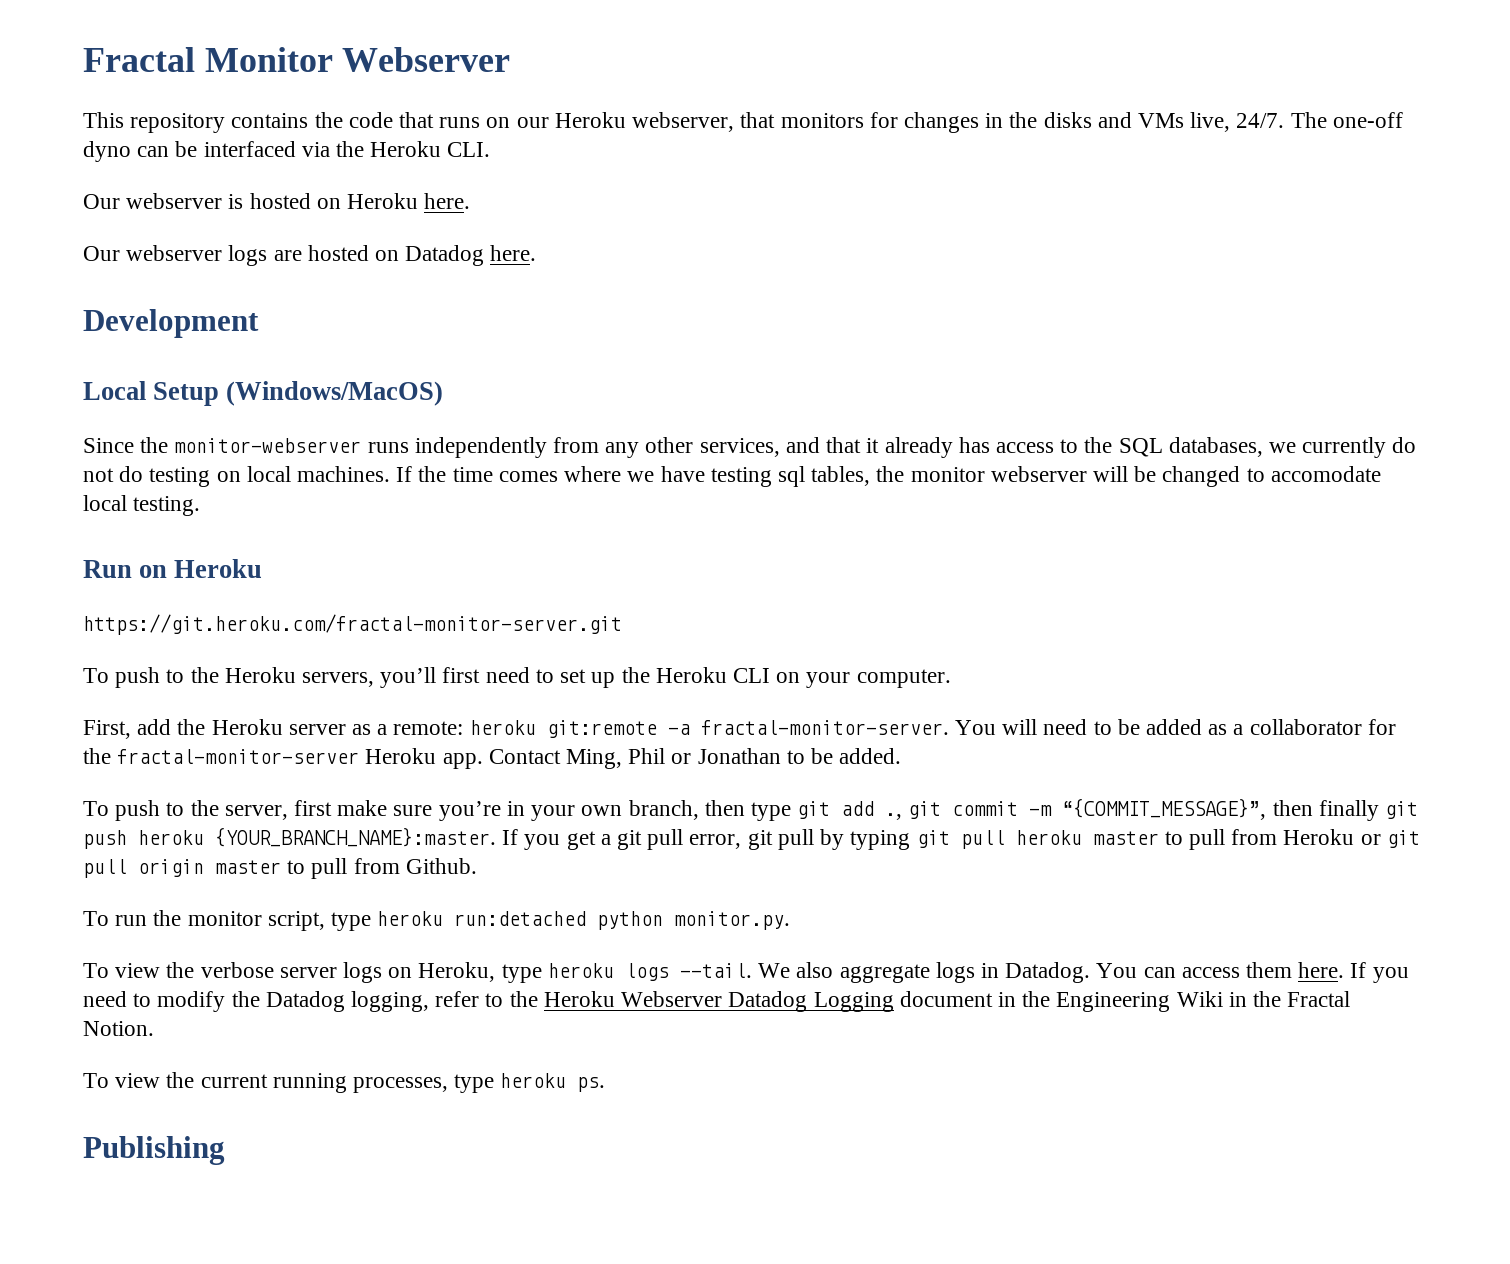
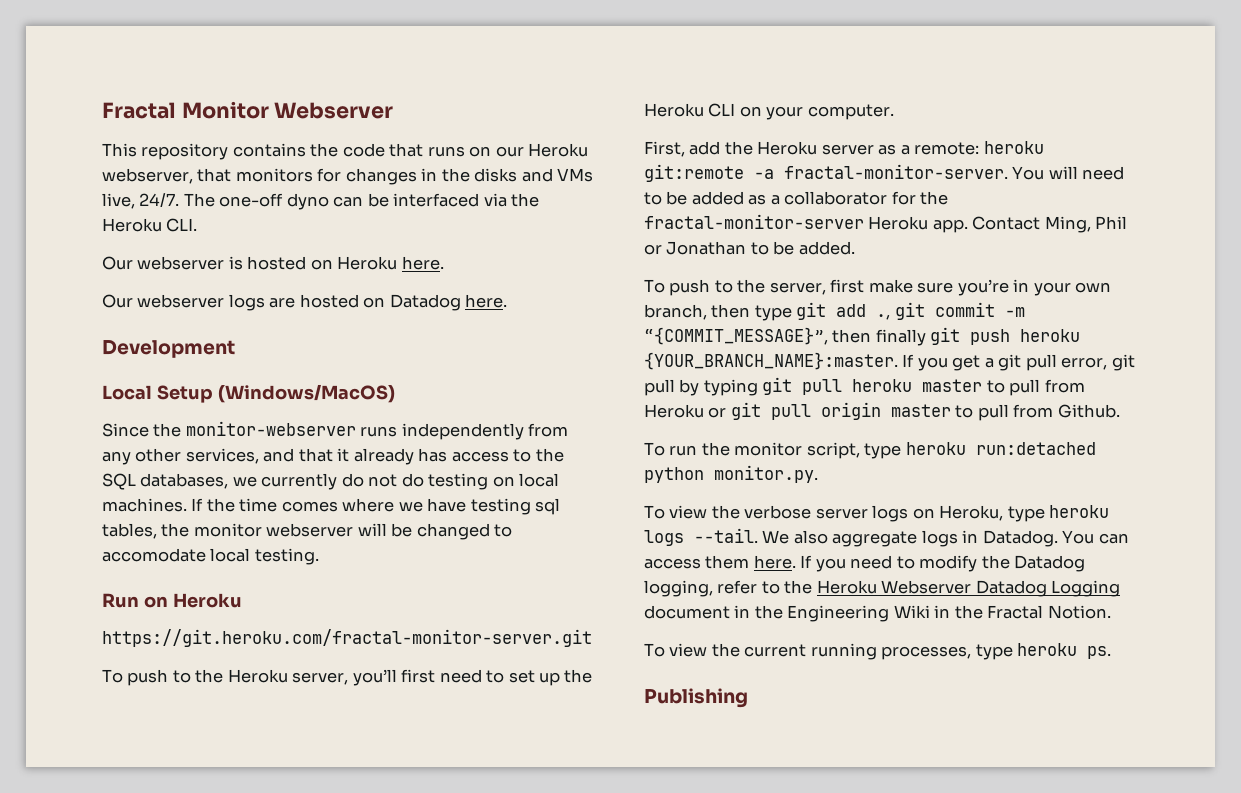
[302,672,375,687] servers, -> [292,672,349,685] server,

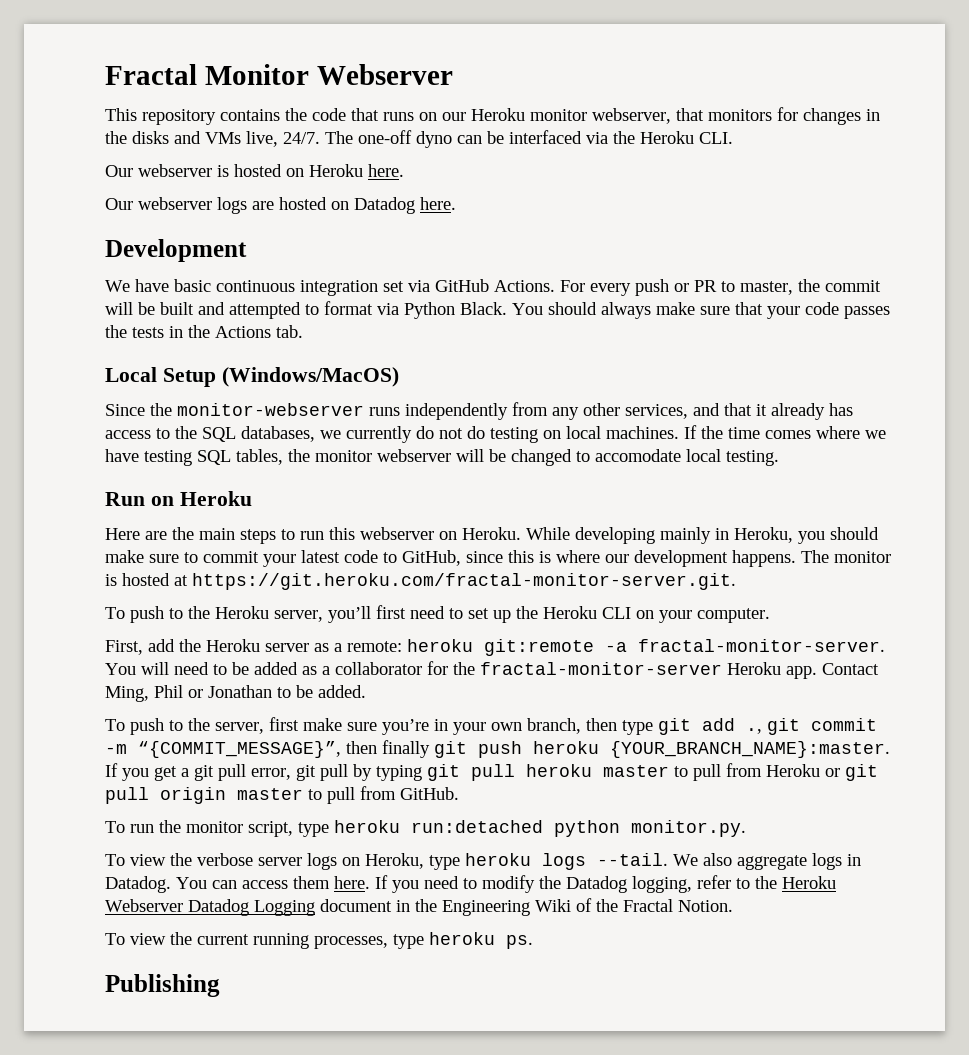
(589, 150) none -> [530,109,587,121] monitor
(235, 349) none -> [105,279,881,296] [105,301,890,319] [105,325,303,338] // We have basic continuous integration set via GitHub Actions. For every push or PR to master, the commit will be built and attempted to format via Python Black. You should always make sure that your code passes the tests in the Actions tab.
[535,498,561,515] sql -> [197,450,231,465] SQL
[102,629,592,647] https://git.heroku.com/fractal-monitor-server.git -> [105,527,879,544] [105,550,891,567] [105,573,736,590] Here are the main steps to run this webserver on Heroku. While developing mainly in Heroku, you should make sure to commit your latest code to GitHub, since this is where our development happens. The monitor is hosted at https://git.heroku.com/fractal-monitor-server.git.
[1057,404,1120,418] Github. -> [400,787,459,800] GitHub.
[934,605,951,618] in -> [576,898,592,912] of

